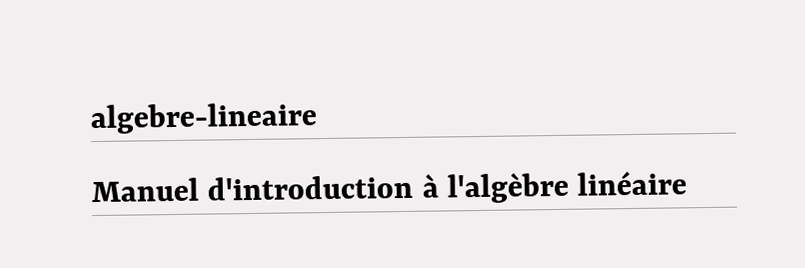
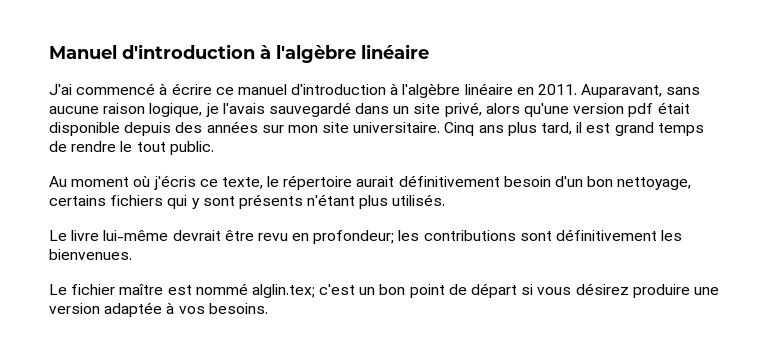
[90,102,317,135] algebre-lineaire // -> (49, 52) none
(688, 183) none -> [49,83,701,98] [49,102,690,117] [49,121,704,136] [49,141,214,155] [49,175,692,190] [49,194,446,209] [49,229,683,244] [49,249,132,260] [49,283,719,298] [49,302,268,317] // J'ai commencé à écrire ce manuel d'introduction à l'algèbre linéaire en 2011. Auparavant, sans aucune raison logique, je l'avais sauvegardé dans un site privé, alors qu'une version pdf était disponible depuis des années sur mon site universitaire. Cinq ans plus tard, il est grand temps de rendre le tout public. // Au moment où j'écris ce texte, le répertoire aurait définitivement besoin d'un bon nettoyage, certains fichiers qui y sont présents n'étant plus utilisés. // Le livre lui-même devrait être revu en profondeur; les contributions sont définitivement les bienvenues. // Le fichier maître est nommé alglin.tex; c'est un bon point de départ si vous désirez produire une version adaptée à vos besoins.

